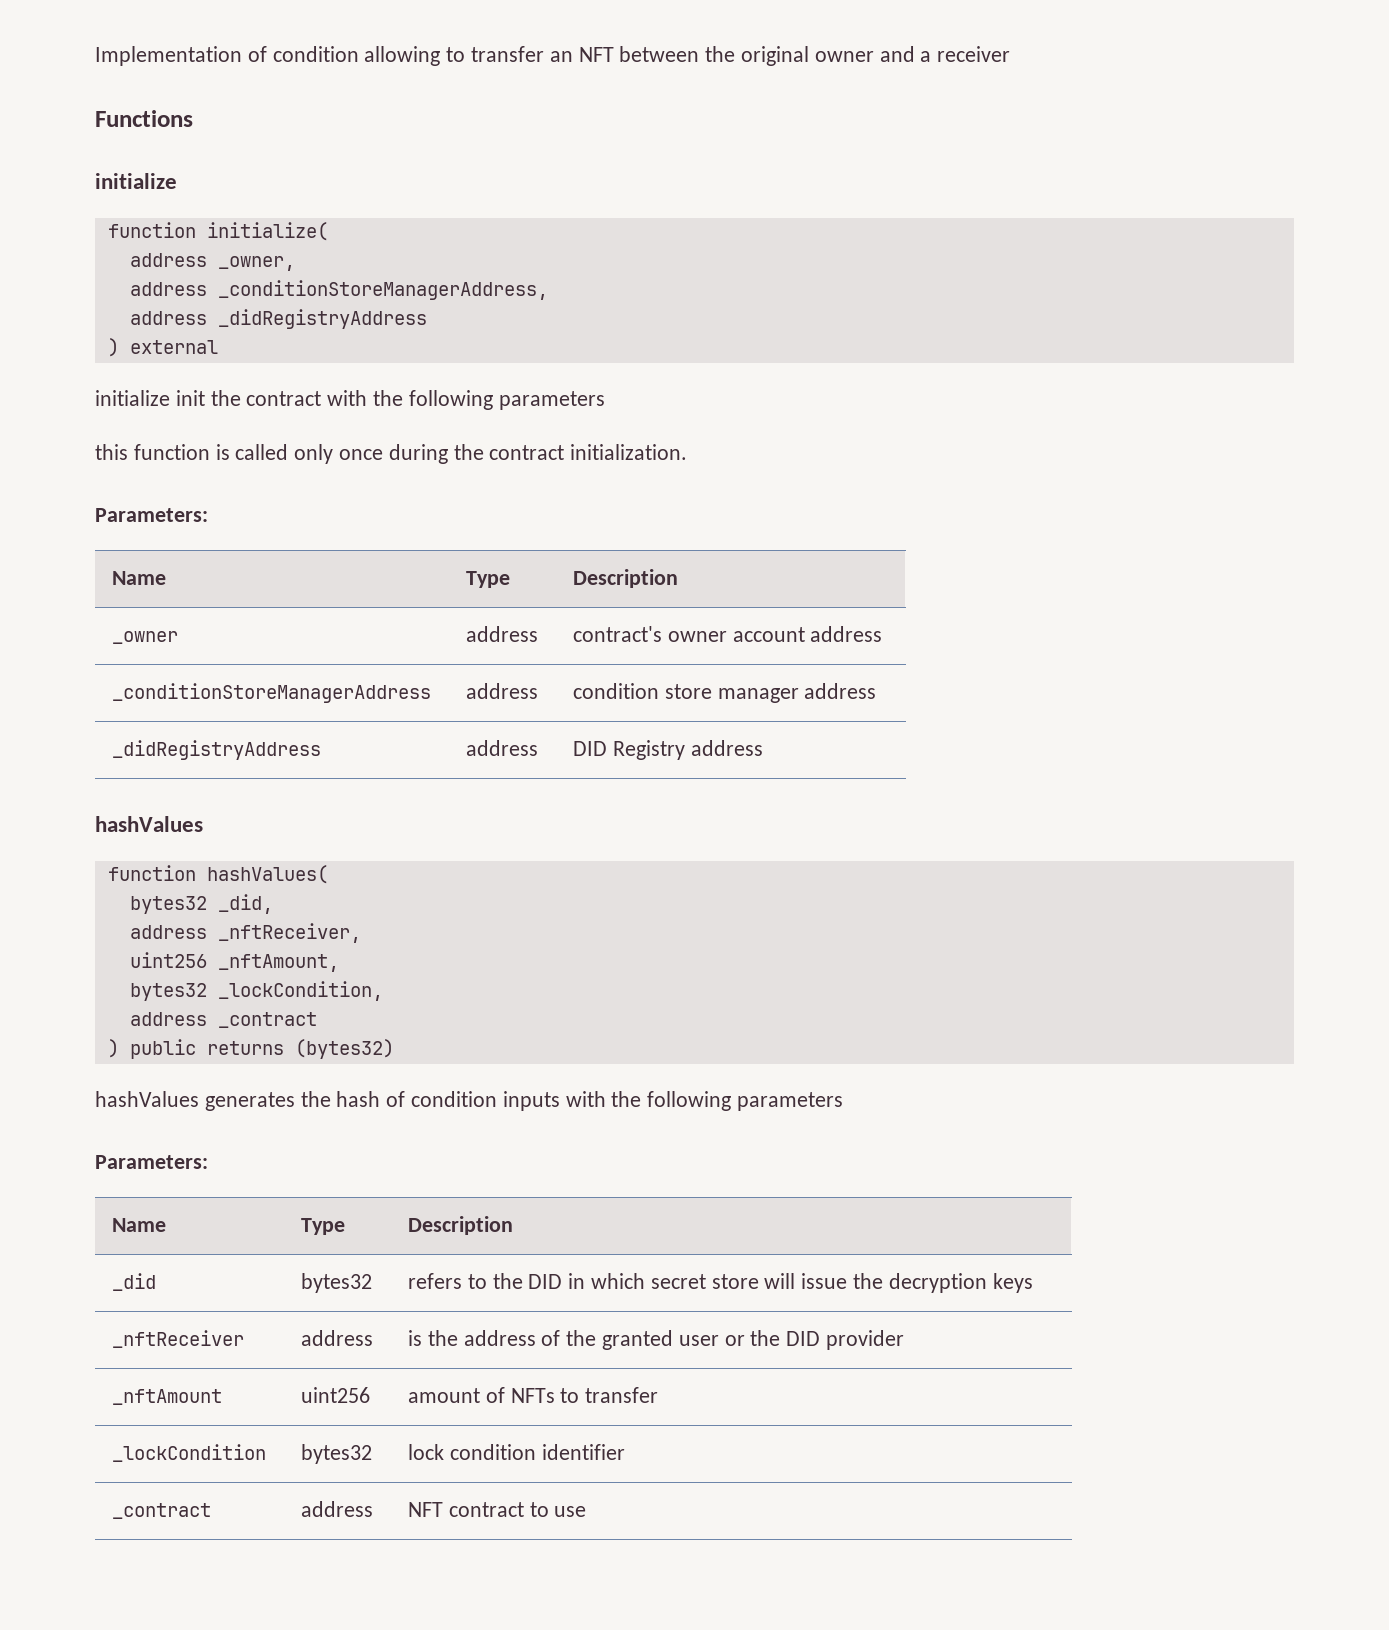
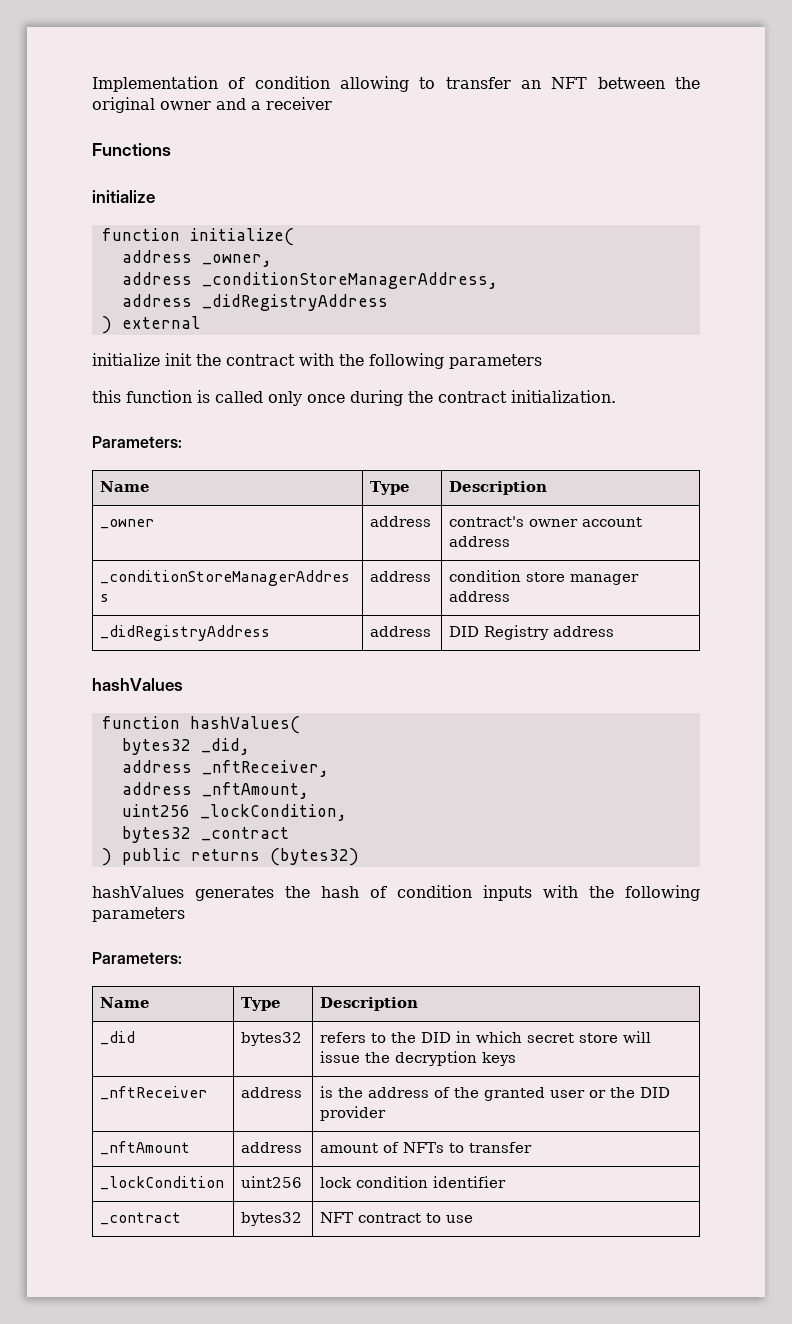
[129,952,207,968] uint256 -> [121,782,192,795] address
[129,983,207,1001] bytes32 -> [121,804,190,817] uint256
[129,1012,207,1026] address -> [121,826,191,843] bytes32
[301,1387,371,1403] uint256 -> [241,1142,303,1153] address
[301,1444,373,1464] bytes32 -> [241,1176,303,1188] uint256
[301,1501,374,1517] address -> [241,1212,303,1226] bytes32

